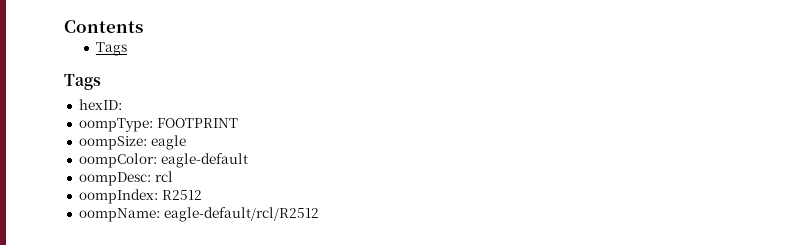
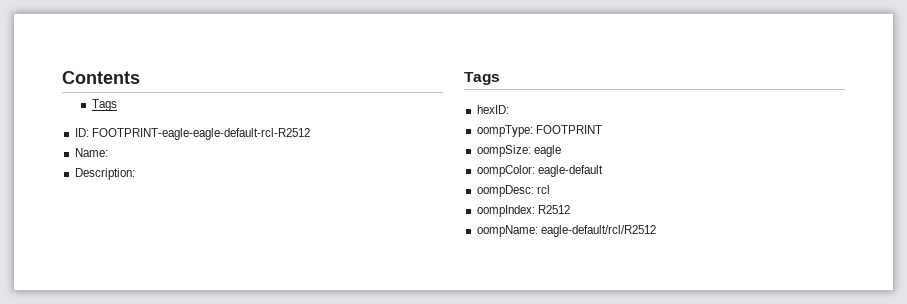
(127, 49) none -> [74,128,310,140] [74,148,108,157] [74,168,135,180] // ID: FOOTPRINT-eagle-eagle-default-rcl-R2512 // Name: // Description:

